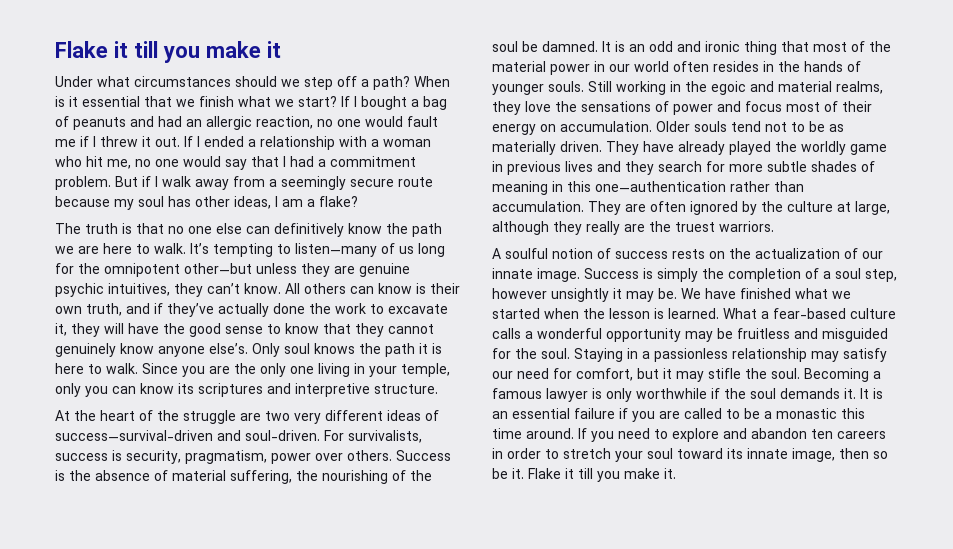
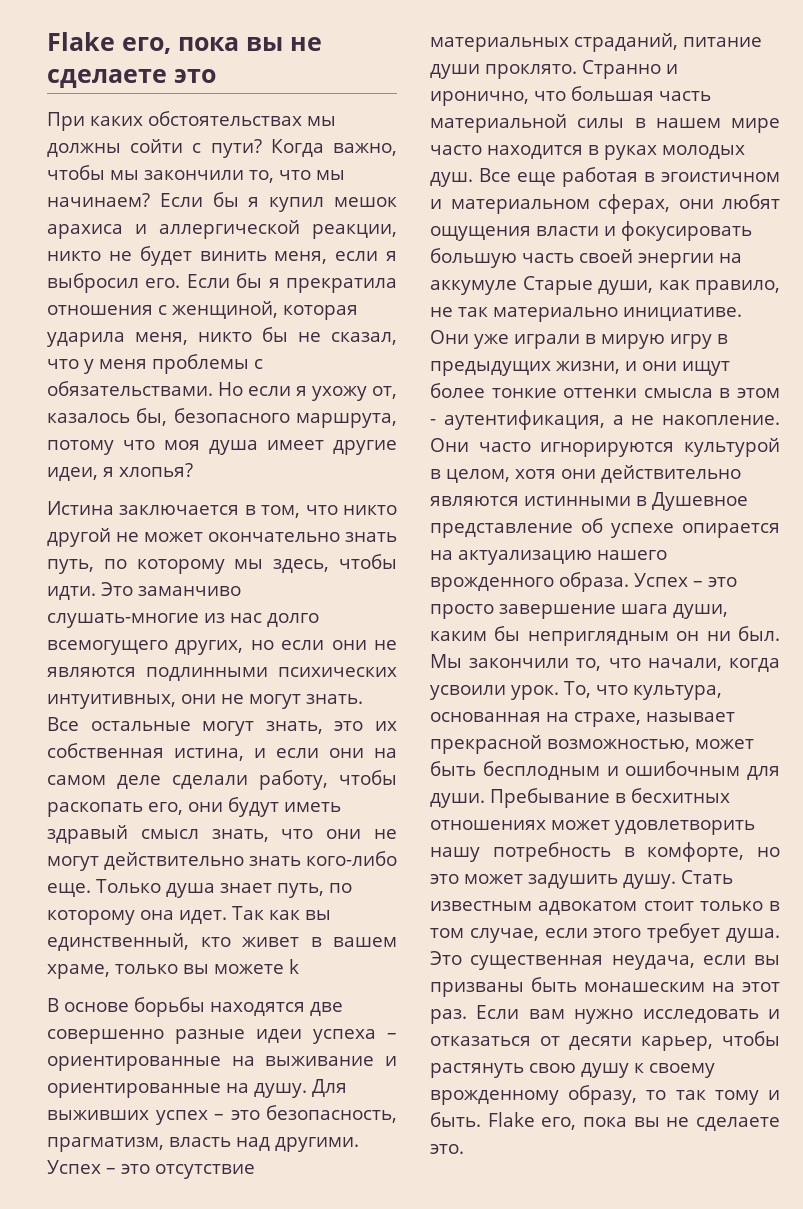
[55,41,281,63] [55,76,450,90] [55,96,447,110] [55,116,438,130] [55,136,431,150] [55,156,416,170] [55,176,433,190] [55,196,358,210] [55,223,442,237] [55,243,445,257] [55,263,410,277] [55,283,460,297] [55,303,448,317] [55,323,434,337] [55,343,442,357] [55,363,450,377] [55,383,438,397] [55,410,439,424] [55,430,422,443] [55,450,451,464] [55,470,432,484] [492,41,891,55] [492,61,861,75] [492,81,883,95] [492,101,872,115] [492,121,844,135] [492,141,887,155] [492,161,875,175] [492,181,804,195] [492,201,890,215] [492,221,774,235] [492,248,883,259] [492,268,897,282] [492,288,851,302] [492,308,896,319] [492,328,888,342] [492,348,887,362] [492,368,881,382] [492,388,883,402] [492,408,865,422] [492,428,886,442] [492,448,888,462] [492,468,676,482] Flake it till you make it // Under what circumstances should we step off a path? When is it essential that we finish what we start? If I bought a bag of peanuts and had an allergic reaction, no one would fault me if I threw it out. If I ended a relationship with a woman who hit me, no one would say that I had a commitment problem. But if I walk away from a seemingly secure route because my soul has other ideas, I am a flake? // The truth is that no one else can definitively know the path we are here to walk. It’s tempting to listen—many of us long for the omnipotent other—but unless they are genuine psychic intuitives, they can’t know. All others can know is their own truth, and if they’ve actually done the work to excavate it, they will have the good sense to know that they cannot genuinely know anyone else’s. Only soul knows the path it is here to walk. Since you are the only one living in your temple, only you can know its scriptures and interpretive structure. // At the heart of the struggle are two very different ideas of success—survival-driven and soul-driven. For survivalists, success is security, pragmatism, power over others. Success is the absence of material suffering, the nourishing of the soul be damned. It is an odd and ironic thing that most of the material power in our world often resides in the hands of younger souls. Still working in the egoic and material realms, they love the sensations of power and focus most of their energy on accumulation. Older souls tend not to be as materially driven. They have already played the worldly game in previous lives and they search for more subtle shades of meaning in this one—authentication rather than accumulation. They are often ignored by the culture at large, although they really are the truest warriors. // A soulful notion of success rests on the actualization of our innate image. Success is simply the completion of a soul step, however unsightly it may be. We have finished what we started when the lesson is learned. What a fear-based culture calls a wonderful opportunity may be fruitless and misguided for the soul. Staying in a passionless relationship may satisfy our need for comfort, but it may stifle the soul. Becoming a famous lawyer is only worthwhile if the soul demands it. It is an essential failure if you are called to be a monastic this time around. If you need to explore and abandon ten careers in order to stretch your soul toward its innate image, then so be it. Flake it till you make it. -> [47,32,322,54] [47,69,216,88] [47,111,336,131] [47,139,397,158] [47,165,345,183] [47,192,398,212] [47,220,397,239] [47,246,397,266] [47,273,397,293] [47,301,358,320] [47,327,397,347] [47,354,263,374] [47,381,397,401] [47,408,397,428] [47,440,397,455] [47,463,193,481] [47,501,397,518] [47,528,397,547] [47,554,398,574] [47,582,241,600] [47,613,319,628] [47,640,397,655] [47,667,397,681] [47,694,363,709] [47,717,397,736] [47,743,397,761] [47,770,397,790] [47,797,341,817] [47,825,398,844] [47,851,397,871] [47,879,352,898] [47,906,331,925] [47,933,397,951] [47,959,299,979] [47,997,343,1017] [47,1029,397,1044] [47,1056,397,1071] [47,1079,347,1098] [47,1105,397,1125] [47,1137,359,1152] [47,1160,255,1179] [430,33,762,52] [430,60,678,79] [430,86,711,106] [430,114,780,133] [430,145,745,160] [430,167,780,187] [430,194,780,214] [430,221,752,241] [430,248,742,268] [430,276,780,295] [430,307,742,322] [430,330,728,349] [430,361,730,376] [430,383,780,398] [430,410,780,430] [430,438,780,457] [430,465,741,483] [430,492,748,511] [430,518,780,538] [430,550,667,565] [430,572,737,592] [430,604,728,619] [430,626,780,646] [430,654,780,672] [430,681,722,700] [430,712,735,727] [430,735,754,754] [430,761,780,780] [430,788,730,808] [430,820,755,835] [430,842,780,862] [430,870,733,889] [430,901,780,915] [430,923,780,943] [430,951,780,970] [430,977,780,997] [430,1005,780,1024] [430,1031,780,1051] [430,1063,715,1078] [430,1085,780,1105] [430,1112,780,1131] [430,1144,464,1154] Flake его, пока вы не сделаете это // При каких обстоятельствах мы должны сойти с пути? Когда важно, чтобы мы закончили то, что мы начинаем? Если бы я купил мешок арахиса и аллергической реакции, никто не будет винить меня, если я выбросил его. Если бы я прекратила отношения с женщиной, которая ударила меня, никто бы не сказал, что у меня проблемы с обязательствами. Но если я ухожу от, казалось бы, безопасного маршрута, потому что моя душа имеет другие идеи, я хлопья? // Истина заключается в том, что никто другой не может окончательно знать путь, по которому мы здесь, чтобы идти. Это заманчиво слушать-многие из нас долго всемогущего других, но если они не являются подлинными психических интуитивных, они не могут знать. Все остальные могут знать, это их собственная истина, и если они на самом деле сделали работу, чтобы раскопать его, они будут иметь здравый смысл знать, что они не могут действительно знать кого-либо еще. Только душа знает путь, по которому она идет. Так как вы единственный, кто живет в вашем храме, только вы можете k // В основе борьбы находятся две совершенно разные идеи успеха – ориентированные на выживание и ориентированные на душу. Для выживших успех – это безопасность, прагматизм, власть над другими. Успех – это отсутствие материальных страданий, питание души проклято. Странно и иронично, что большая часть материальной силы в нашем мире часто находится в руках молодых душ. Все еще работая в эгоистичном и материальном сферах, они любят ощущения власти и фокусировать большую часть своей энергии на аккумуле Старые души, как правило, не так материально инициативе. Они уже играли в мирую игру в предыдущих жизни, и они ищут более тонкие оттенки смысла в этом - аутентификация, а не накопление. Они часто игнорируются культурой в целом, хотя они действительно являются истинными в Душевное представление об успехе опирается на актуализацию нашего врожденного образа. Успех – это просто завершение шага души, каким бы неприглядным он ни был. Мы закончили то, что начали, когда усвоили урок. То, что культура, основанная на страхе, называет прекрасной возможностью, может быть бесплодным и ошибочным для души. Пребывание в бесхитных отношениях может удовлетворить нашу потребность в комфорте, но это может задушить душу. Стать известным адвокатом стоит только в том случае, если этого требует душа. Это существенная неудача, если вы призваны быть монашеским на этот раз. Если вам нужно исследовать и отказаться от десяти карьер, чтобы растянуть свою душу к своему врожденному образу, то так тому и быть. Flake его, пока вы не сделаете это.

